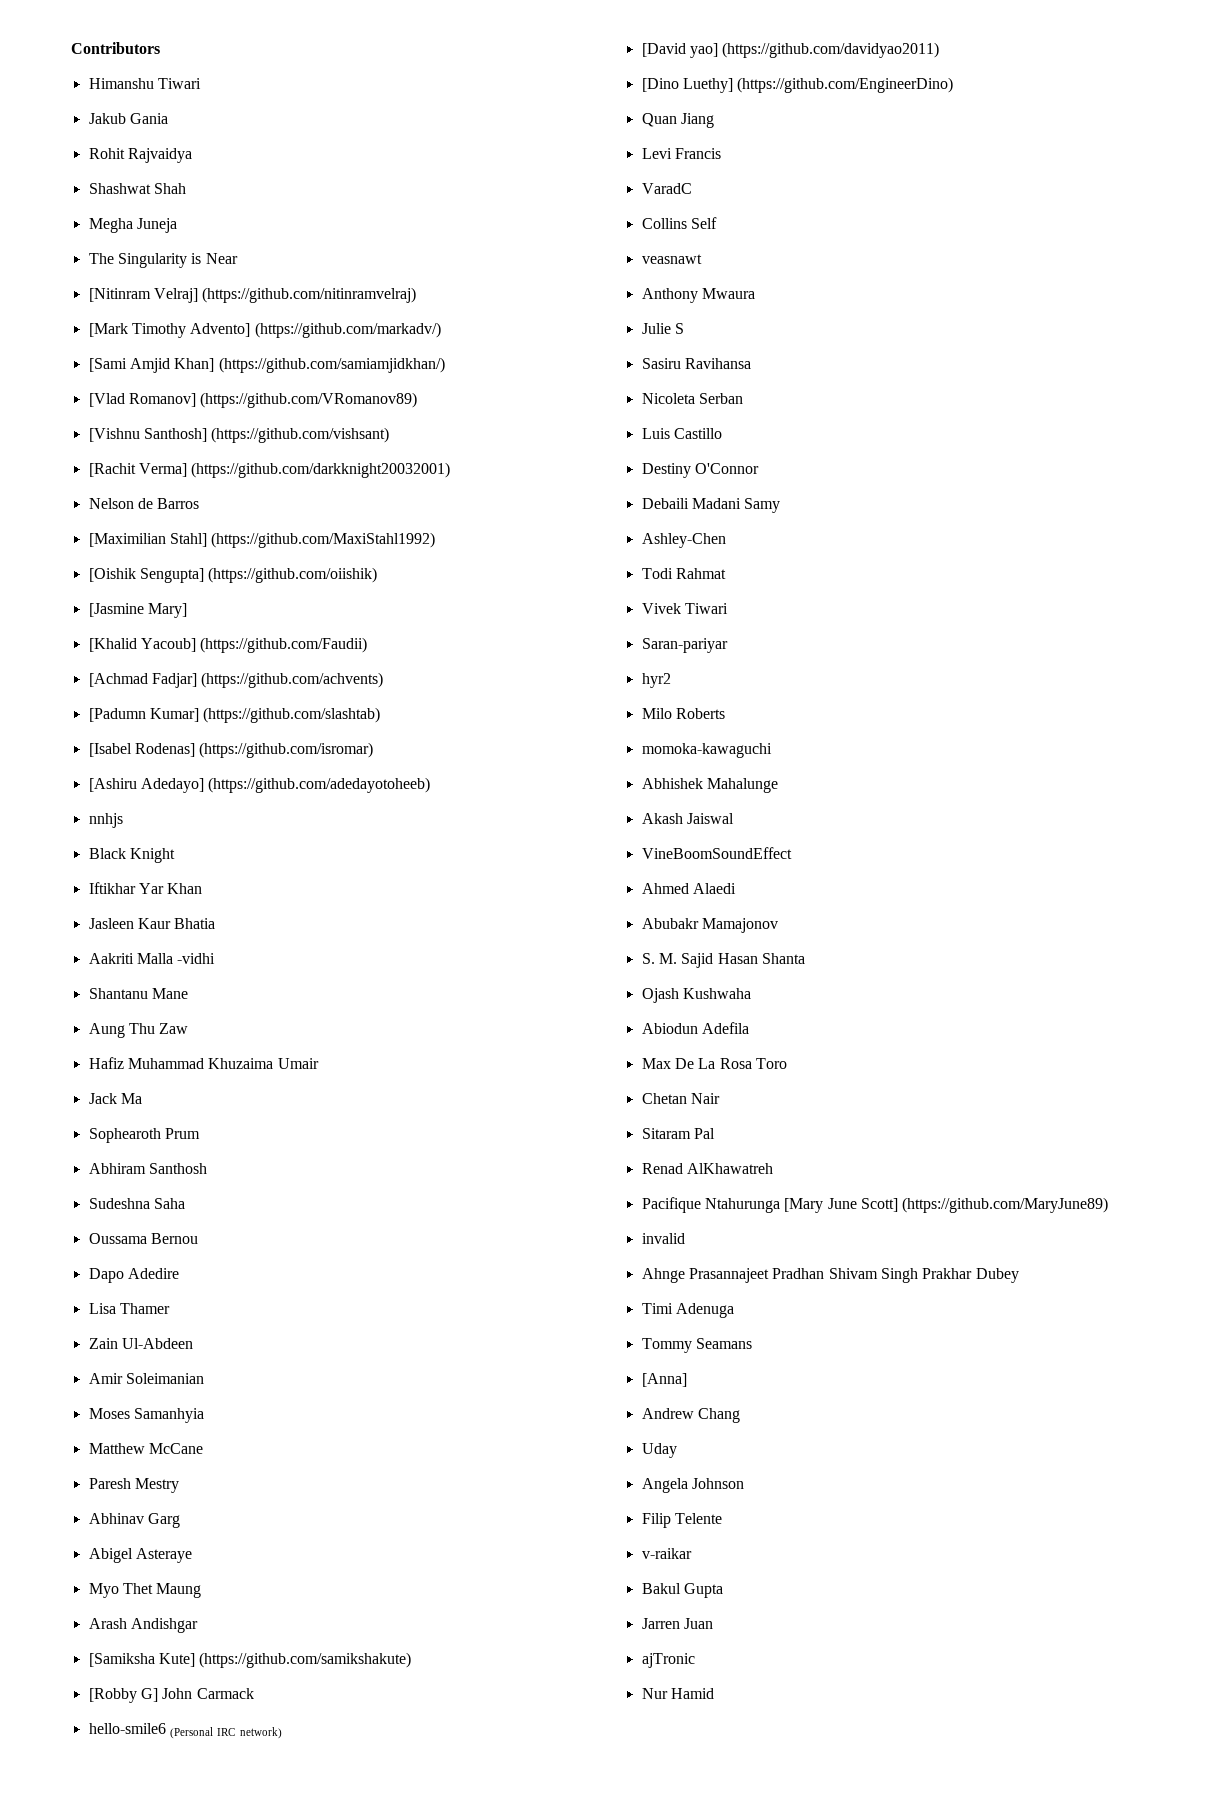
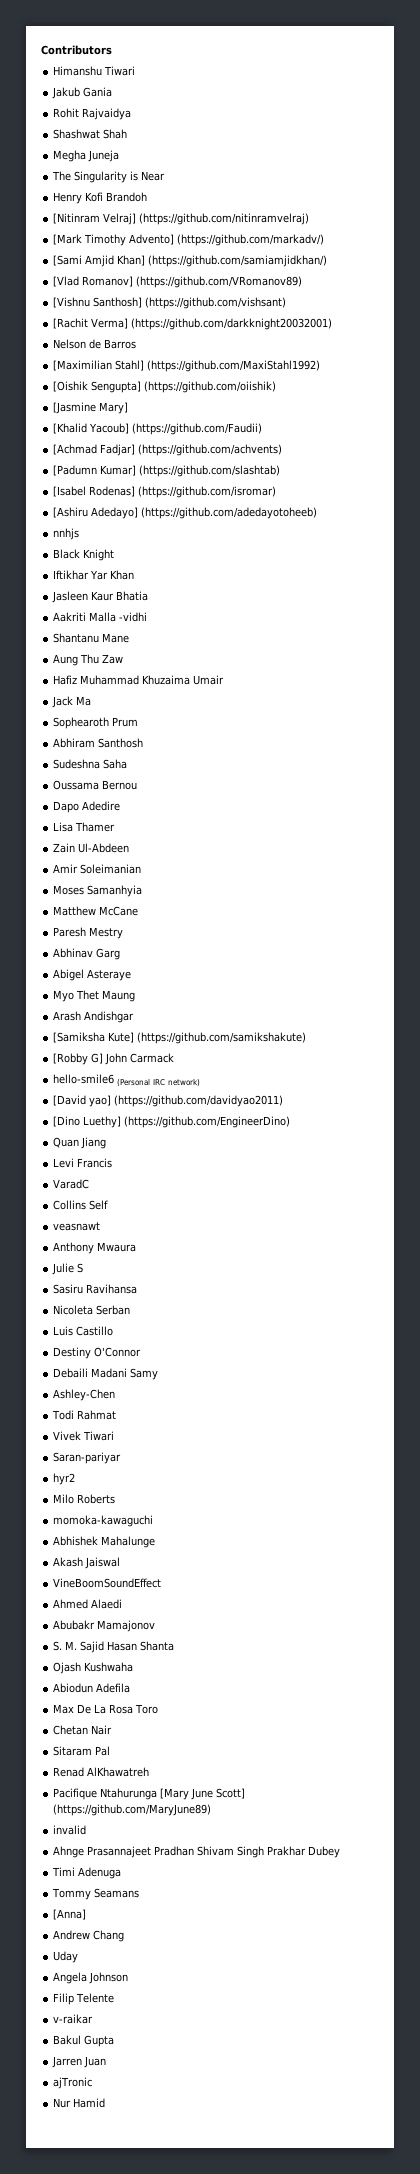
(238, 258) none -> [53,192,148,204] // Henry Kofi Brandoh

